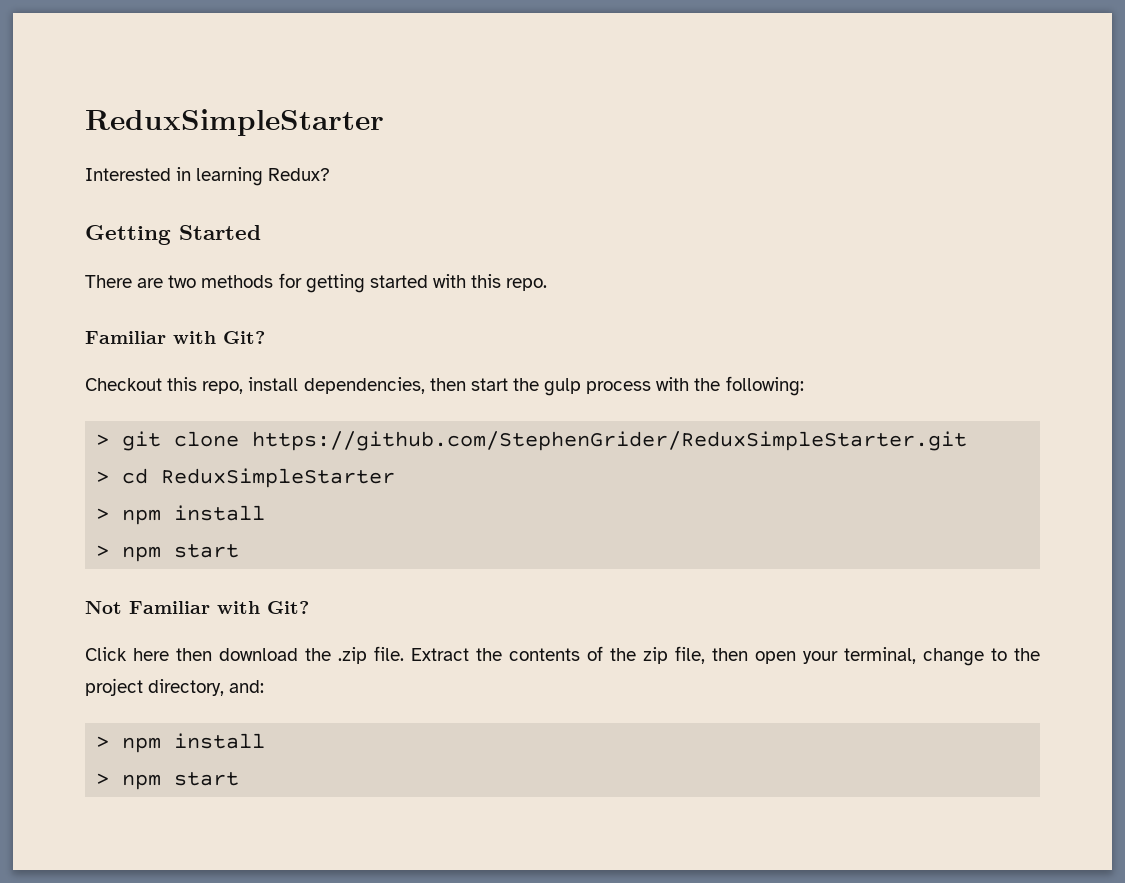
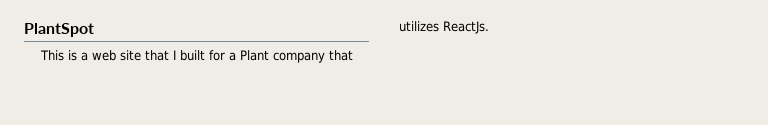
[85,109,384,136] [85,167,331,186] [85,225,261,245] [85,273,548,293] [85,331,265,344] [85,376,804,396] [96,431,968,451] [96,468,396,488] [96,505,266,525] [96,544,240,562] [85,601,309,614] [85,646,1040,666] [85,678,265,696] [96,733,266,753] [96,772,240,790] ReduxSimpleStarter // Interested in learning Redux? // Getting Started // There are two methods for getting started with this repo. // Familiar with Git? // Checkout this repo, install dependencies, then start the gulp process with the following: // > git clone https://github.com/StephenGrider/ReduxSimpleStarter.git // > cd ReduxSimpleStarter // > npm install // > npm start // Not Familiar with Git? // Click here then download the .zip file. Extract the contents of the zip file, then open your terminal, change to the project directory, and: // > npm install // > npm start -> [24,23,94,37] [40,50,354,63] [399,21,489,34] PlantSpot // This is a web site that I built for a Plant company that utilizes ReactJs.

